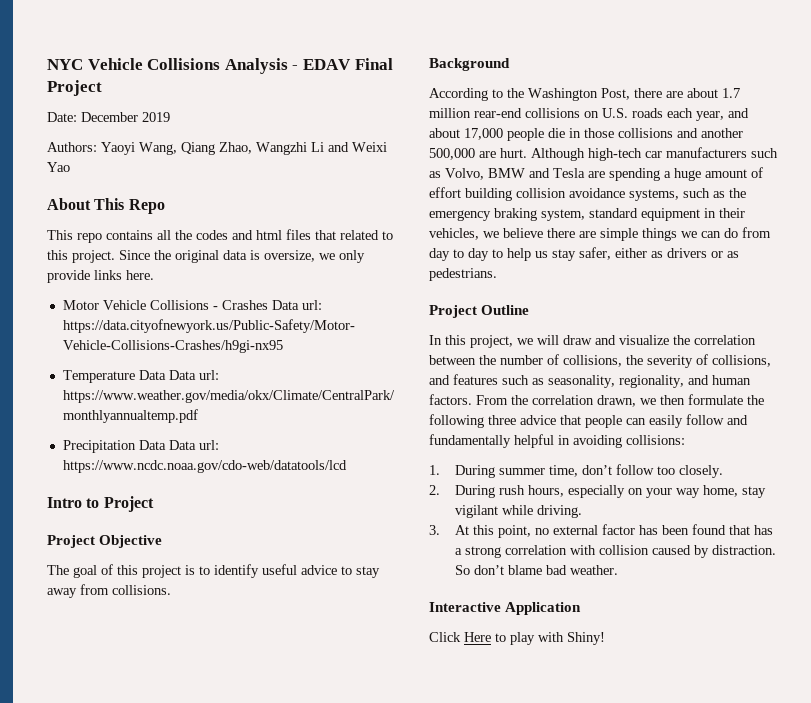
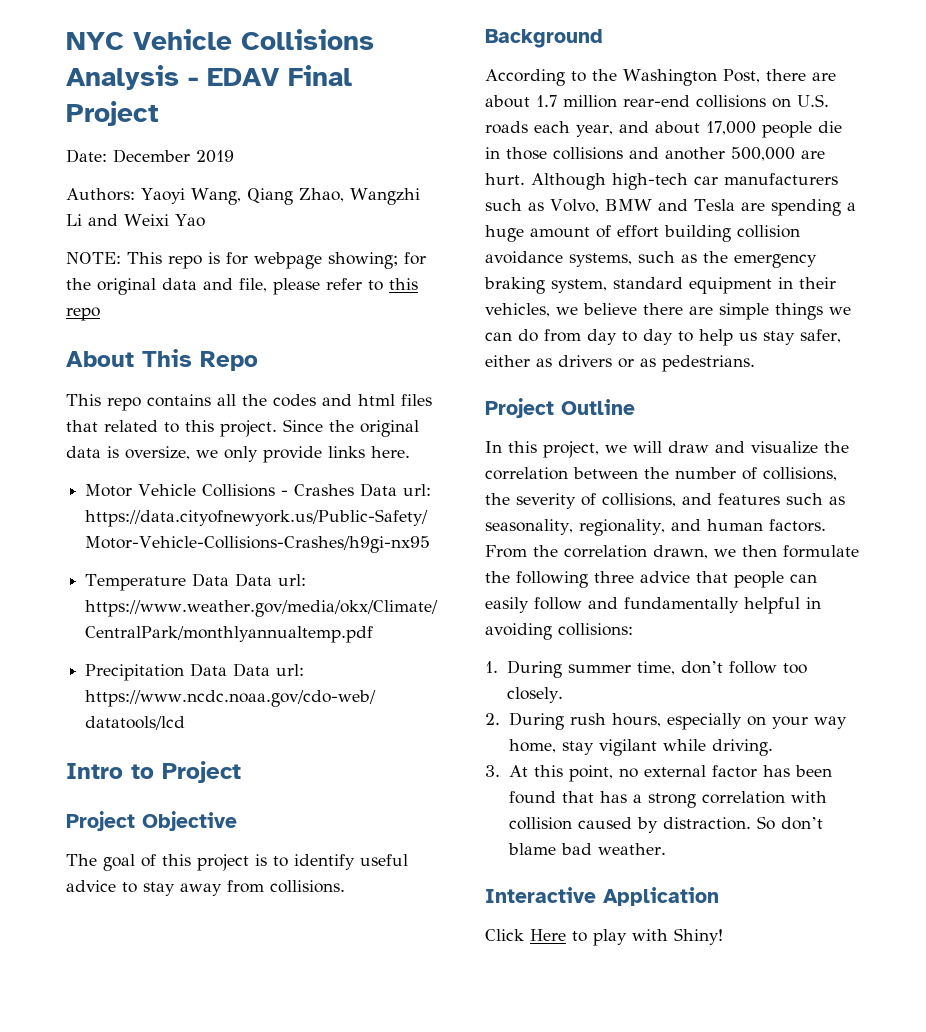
(70, 167) none -> [66,252,426,269] [66,278,418,295] [66,307,100,321] // NOTE: This repo is for webpage showing; for the original data and file, please refer to this repo

